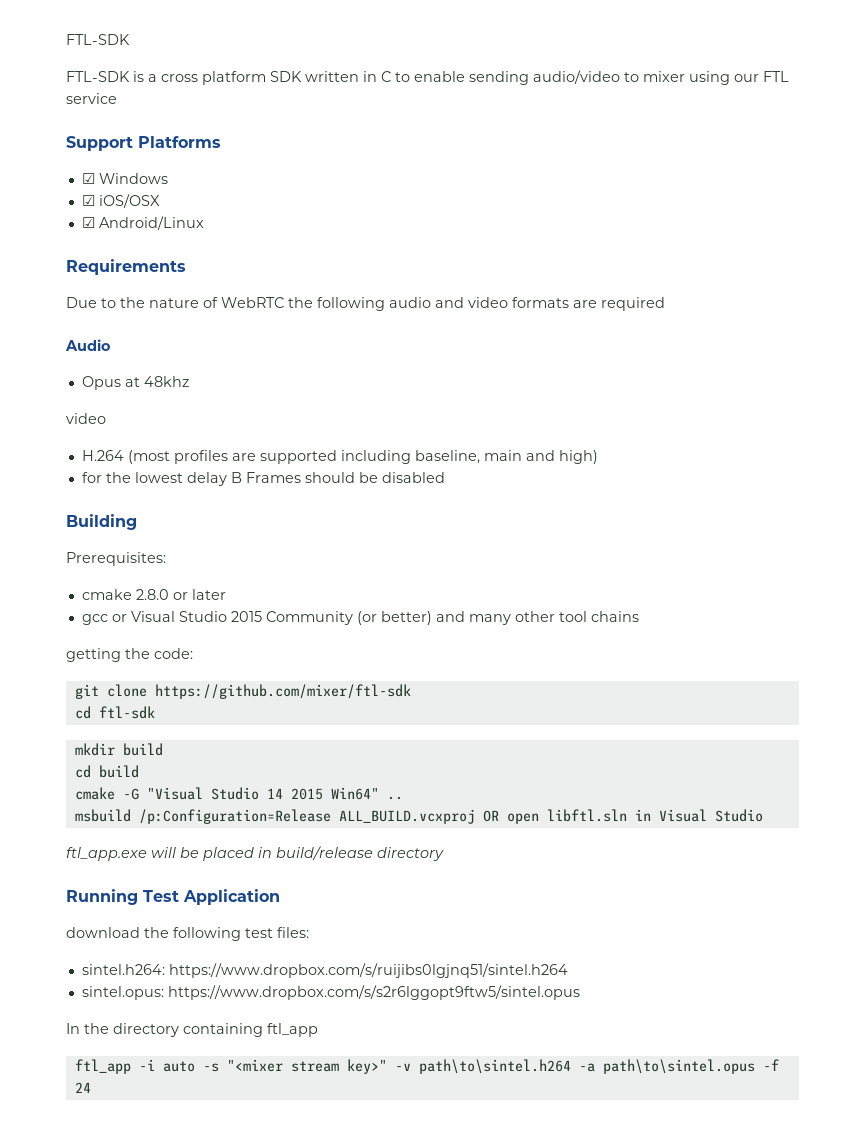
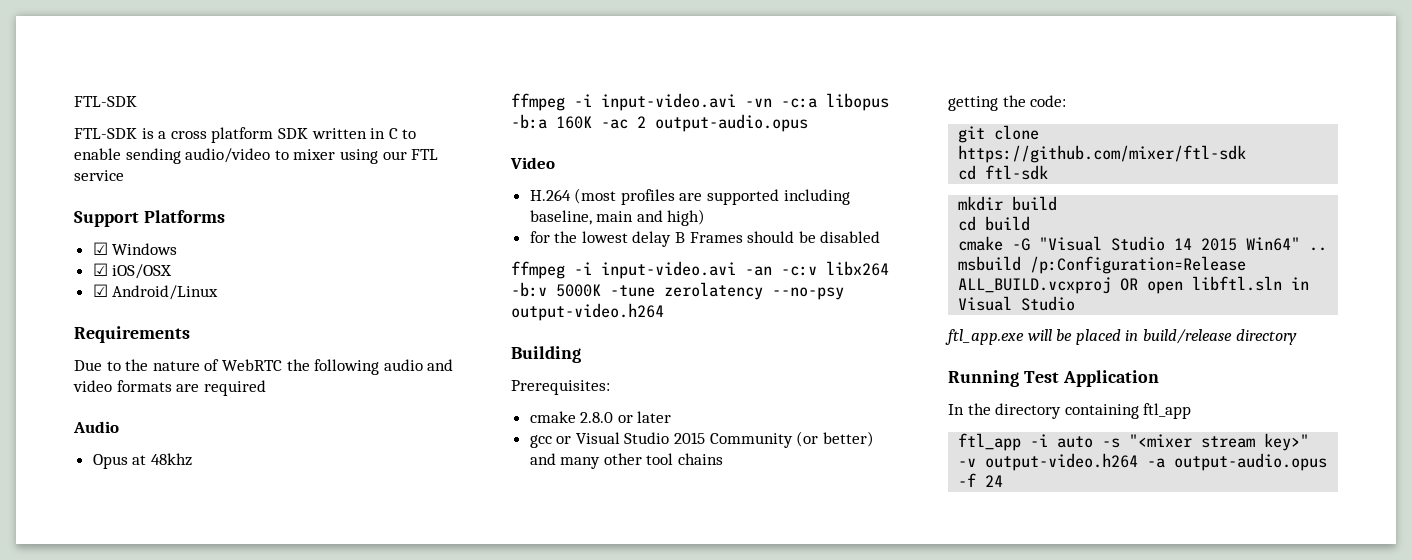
[66,413,106,424] video -> [511,93,889,111] [511,114,808,132] [510,157,555,169] ffmpeg -i input-video.avi -vn -c:a libopus -b:a 160K -ac 2 output-audio.opus // Video
(445, 477) none -> [511,261,889,279] [511,282,844,300] [511,303,664,321] // ffmpeg -i input-video.avi -an -c:v libx264 -b:v 5000K -tune zerolatency --no-psy output-video.h264
[66,927,309,941] [81,963,568,978] [81,985,580,1000] // download the following test files: // sintel.h264: https://www.dropbox.com/s/ruijibs0lgjnq51/sintel.h264 // sintel.opus: https://www.dropbox.com/s/s2r6lggopt9ftw5/sintel.opus -> (1159, 378) none
[418,1059,755,1074] path\to\sintel.h264 -a path\to\sintel.opus -> [985,453,1328,471] output-video.h264 -a output-audio.opus

